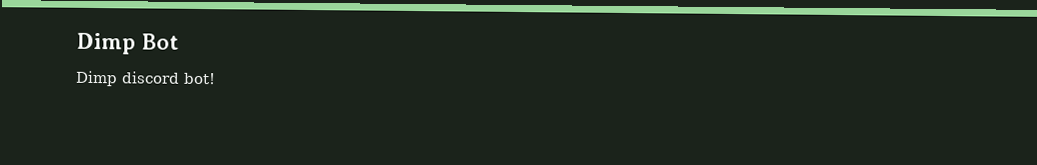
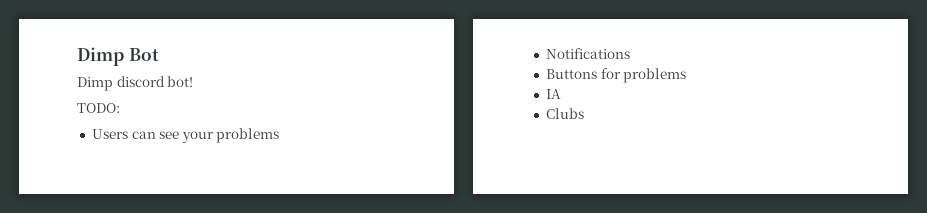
(216, 78) none -> [77,103,120,113] [91,128,280,143] [545,48,630,59] [545,68,687,83] [545,89,561,99] [545,108,584,119] // TODO: // Users can see your problems // Notifications // Buttons for problems // IA // Clubs

